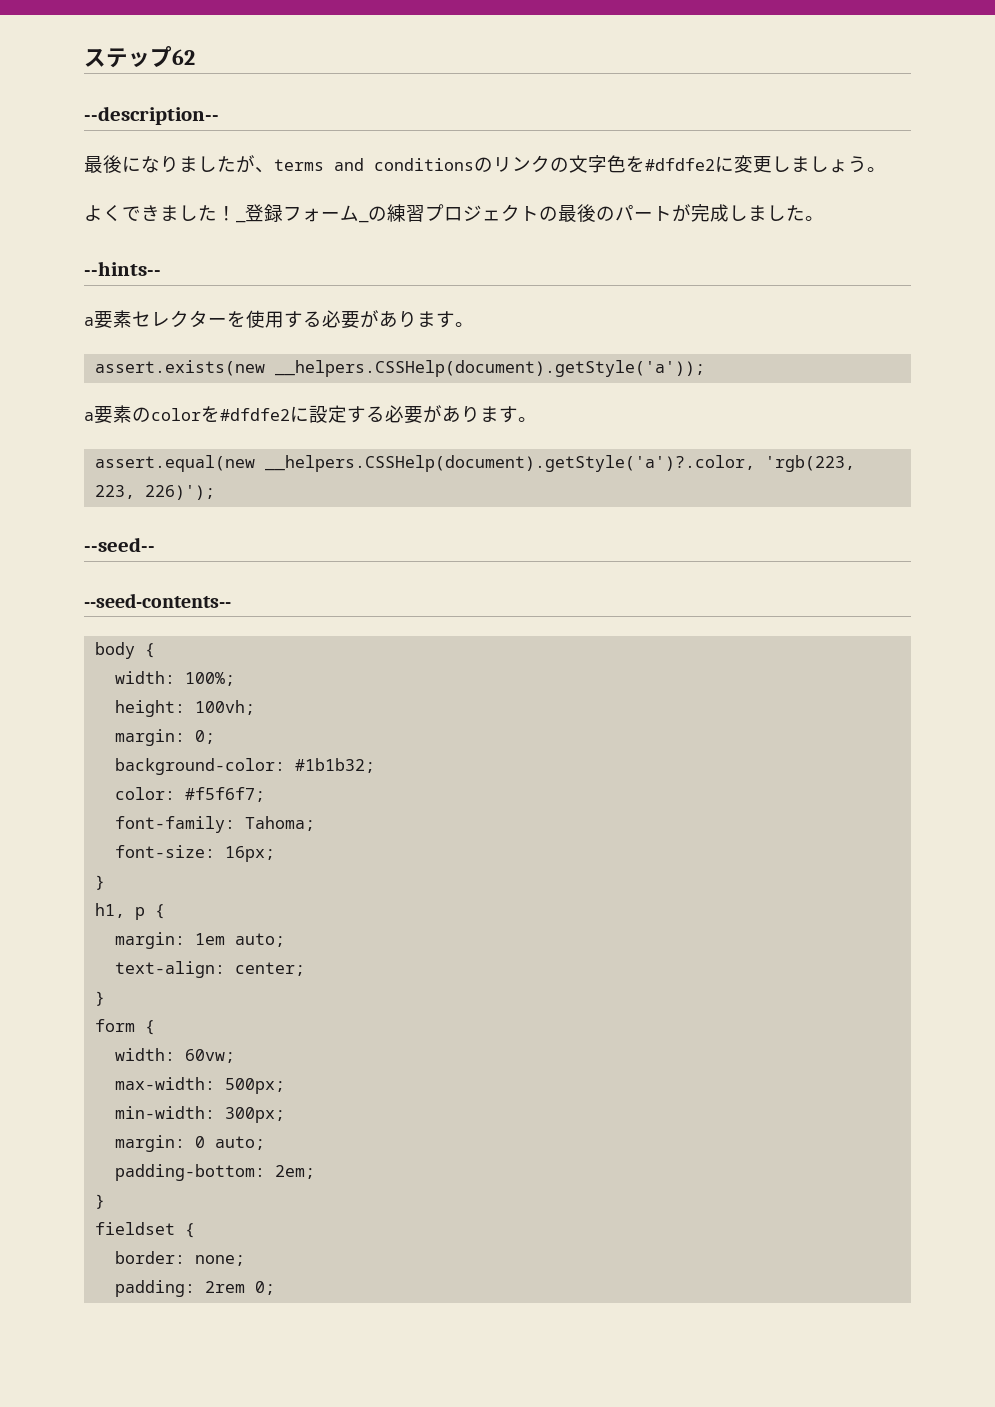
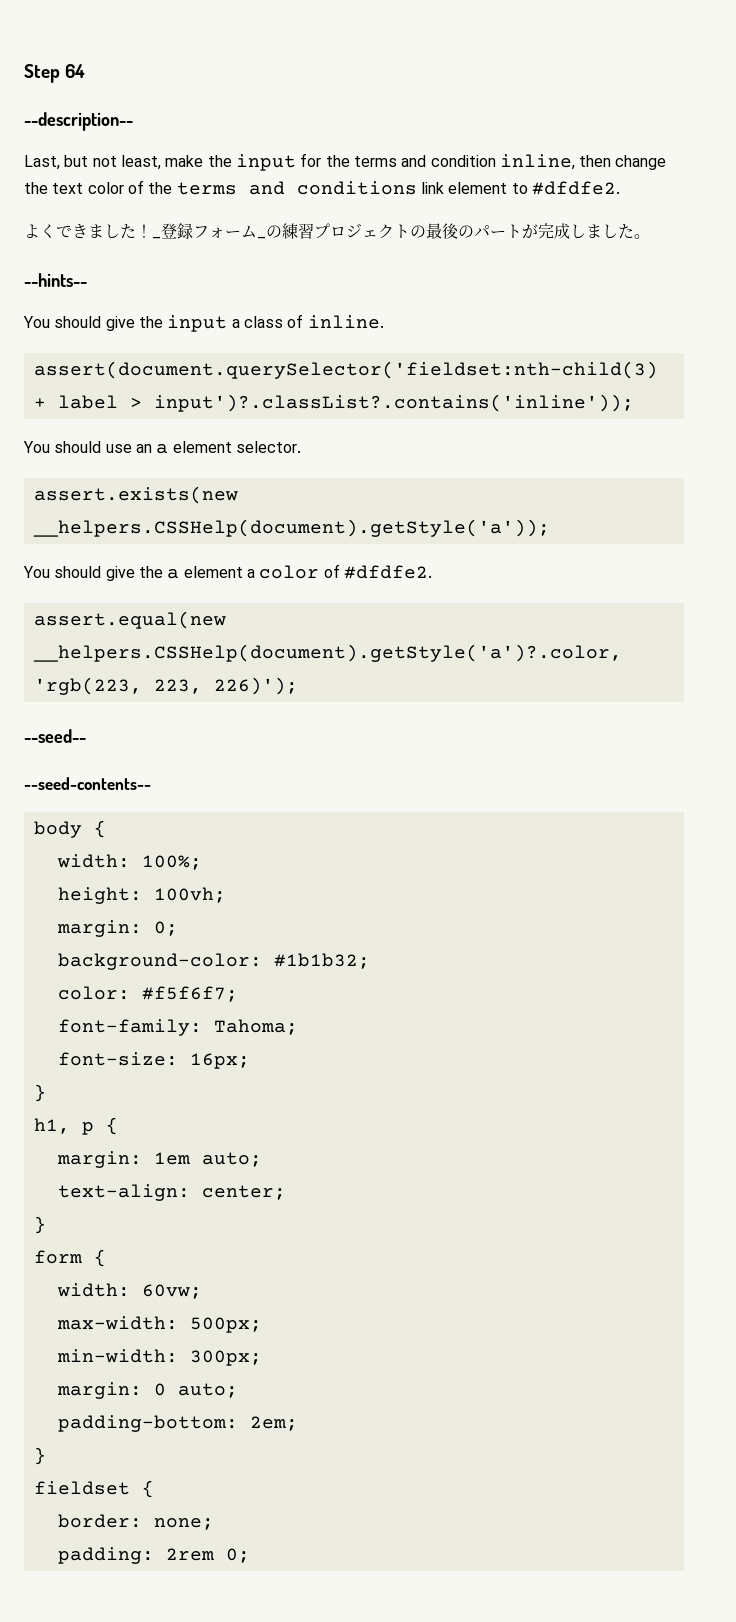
[84,46,195,68] [84,106,219,125] [84,155,886,173] ステップ62 // --description-- // 最後になりましたが、terms and conditionsのリンクの文字色を#dfdfe2に変更しましょう。 -> [24,64,86,83] [24,112,133,131] [24,153,667,171] [24,180,620,195] Step 64 // --description-- // Last, but not least, make the input for the terms and condition inline, then change the text color of the terms and conditions link element to #dfdfe2.
[84,310,474,329] [95,360,706,377] [84,405,537,424] a要素セレクターを使用する必要があります。 // assert.exists(new __helpers.CSSHelp(document).getStyle('a')); // a要素のcolorを#dfdfe2に設定する必要があります。 -> [23,314,384,332] [33,361,658,379] [33,394,634,412] [23,441,301,454] [33,486,238,504] [32,519,550,537] [23,564,432,581] You should give the input a class of inline. // assert(document.querySelector('fieldset:nth-child(3) + label > input')?.classList?.contains('inline')); // You should use an a element selector. // assert.exists(new __helpers.CSSHelp(document).getStyle('a')); // You should give the a element a color of #dfdfe2.

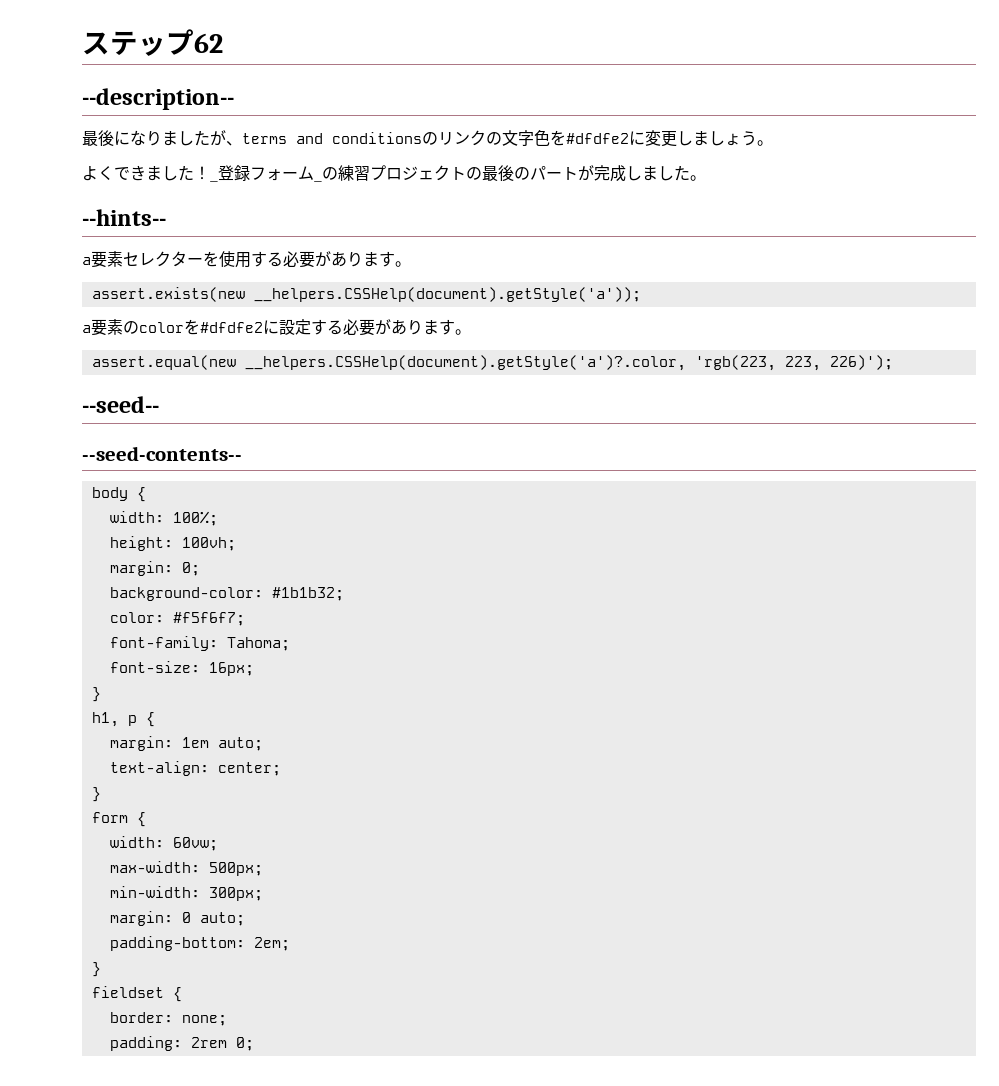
[24,64,86,83] [24,112,133,131] [24,153,667,171] [24,180,620,195] Step 64 // --description-- // Last, but not least, make the input for the terms and condition inline, then change the text color of the terms and conditions link element to #dfdfe2. -> [82,29,223,56] [82,88,234,110] [82,130,773,147] ステップ62 // --description-- // 最後になりましたが、terms and conditionsのリンクの文字色を#dfdfe2に変更しましょう。
[23,314,384,332] [33,361,658,379] [33,394,634,412] [23,441,301,454] [33,486,238,504] [32,519,550,537] [23,564,432,581] You should give the input a class of inline. // assert(document.querySelector('fieldset:nth-child(3) + label > input')?.classList?.contains('inline')); // You should use an a element selector. // assert.exists(new __helpers.CSSHelp(document).getStyle('a')); // You should give the a element a color of #dfdfe2. -> [82,251,411,268] [91,287,641,302] [82,319,471,336] a要素セレクターを使用する必要があります。 // assert.exists(new __helpers.CSSHelp(document).getStyle('a')); // a要素のcolorを#dfdfe2に設定する必要があります。

